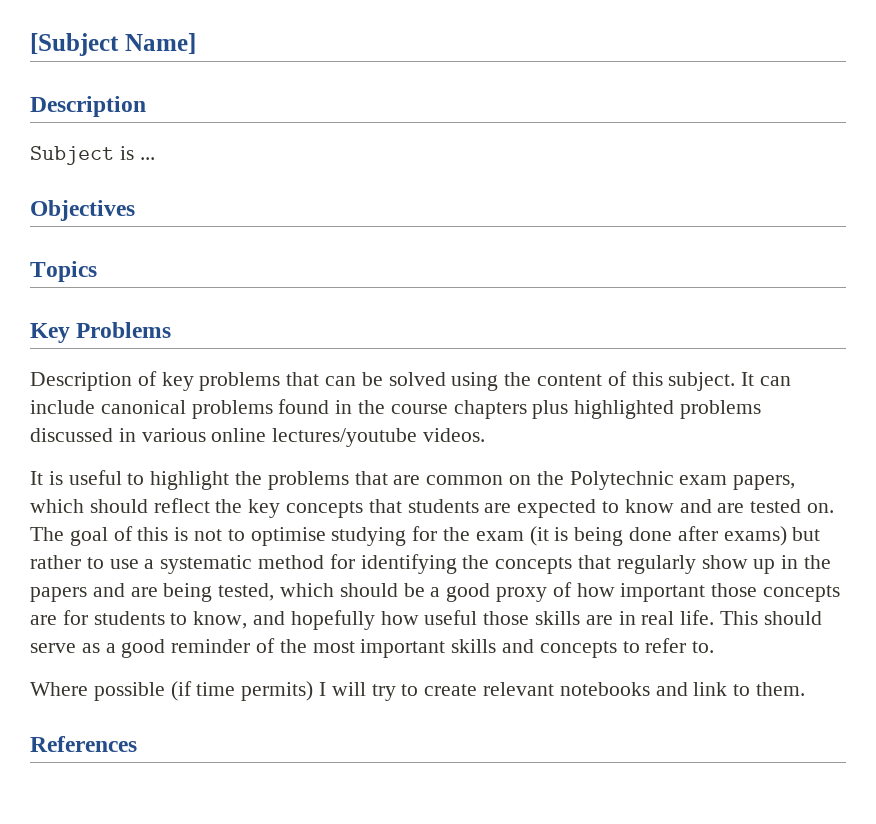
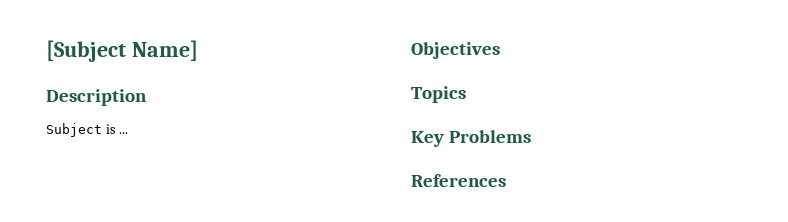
[30,371,792,391] [30,399,762,419] [30,428,486,447] [30,470,796,490] [30,498,835,518] [30,526,821,546] [30,554,832,574] [30,582,841,602] [30,610,822,630] [30,638,715,658] [30,681,806,701] // Description of key problems that can be solved using the content of this subject. It can include canonical problems found in the course chapters plus highlighted problems discussed in various online lectures/youtube videos. // It is useful to highlight the problems that are common on the Polytechnic exam papers, which should reflect the key concepts that students are expected to know and are tested on. The goal of this is not to optimise studying for the exam (it is being done after exams) but rather to use a systematic method for identifying the concepts that regularly show up in the papers and are being tested, which should be a good proxy of how important those concepts are for students to know, and hopefully how useful those skills are in real life. This should serve as a good reminder of the most important skills and concepts to refer to. // Where possible (if time permits) I will try to create relevant notebooks and link to them. -> (532, 136) none

